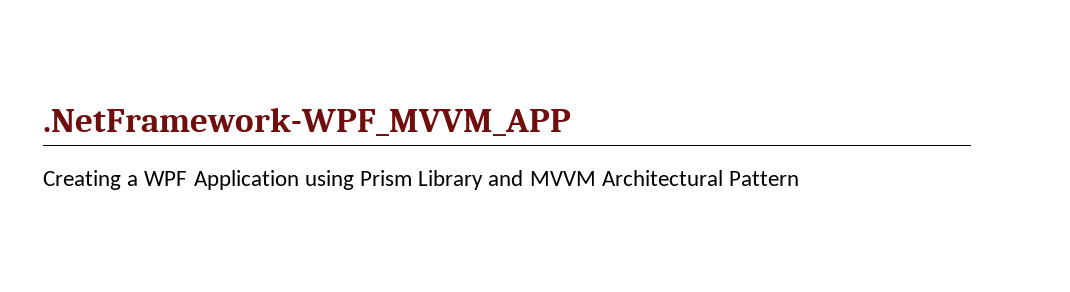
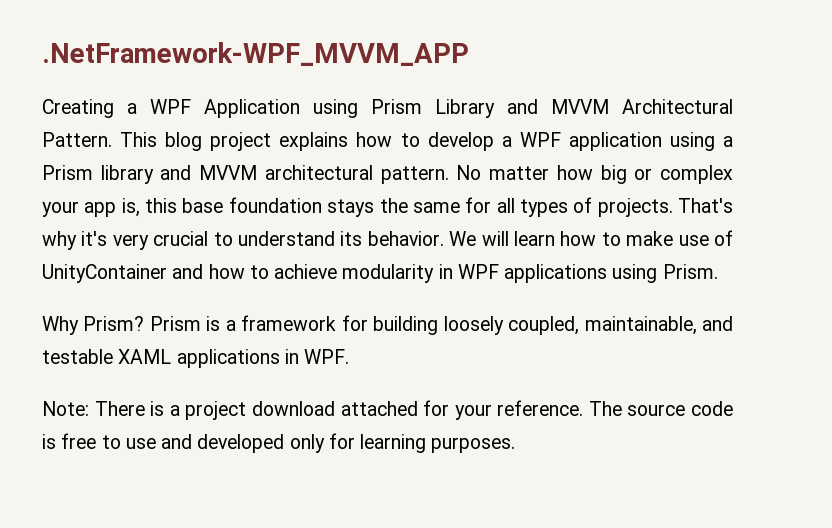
[729,171,800,186] Pattern -> [42,132,733,151] [42,165,734,184] [42,197,733,217] [42,230,733,250] [42,264,718,283] [42,315,734,335] [42,349,350,368] [42,400,733,420] [42,433,516,453] Pattern. This blog project explains how to develop a WPF application using a Prism library and MVVM architectural pattern. No matter how big or complex your app is, this base foundation stays the same for all types of projects. That's why it's very crucial to understand its behavior. We will learn how to make use of UnityContainer and how to achieve modularity in WPF applications using Prism. // Why Prism? Prism is a framework for building loosely coupled, maintainable, and testable XAML applications in WPF. // Note: There is a project download attached for your reference. The source code is free to use and developed only for learning purposes.

